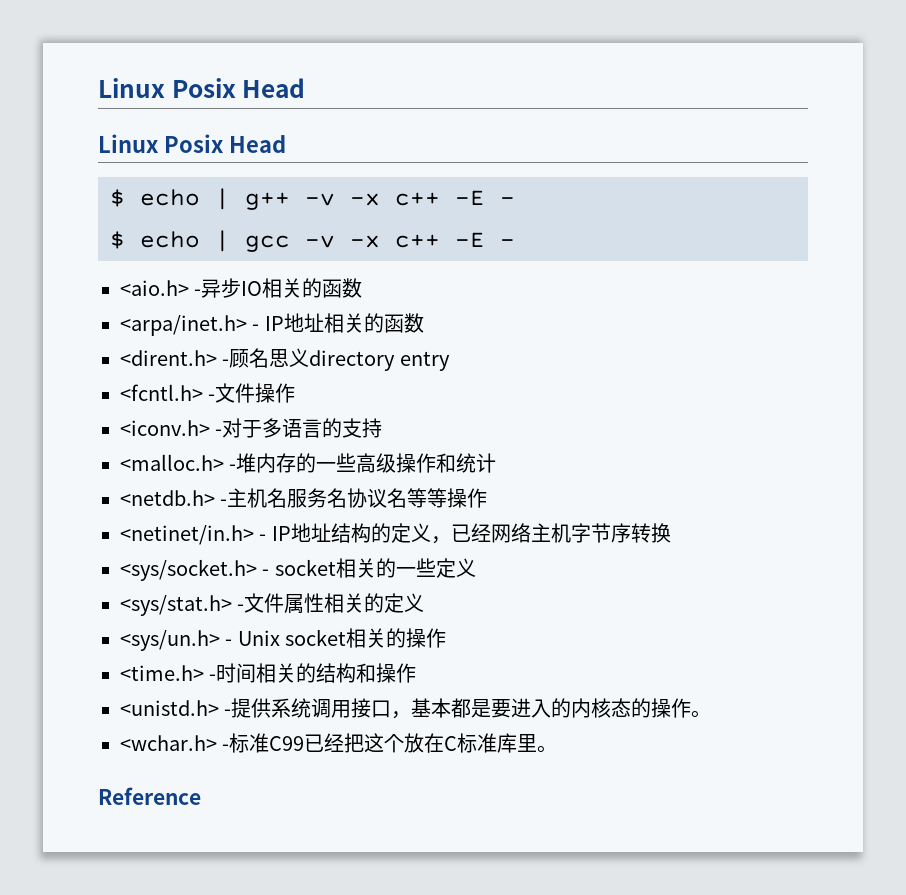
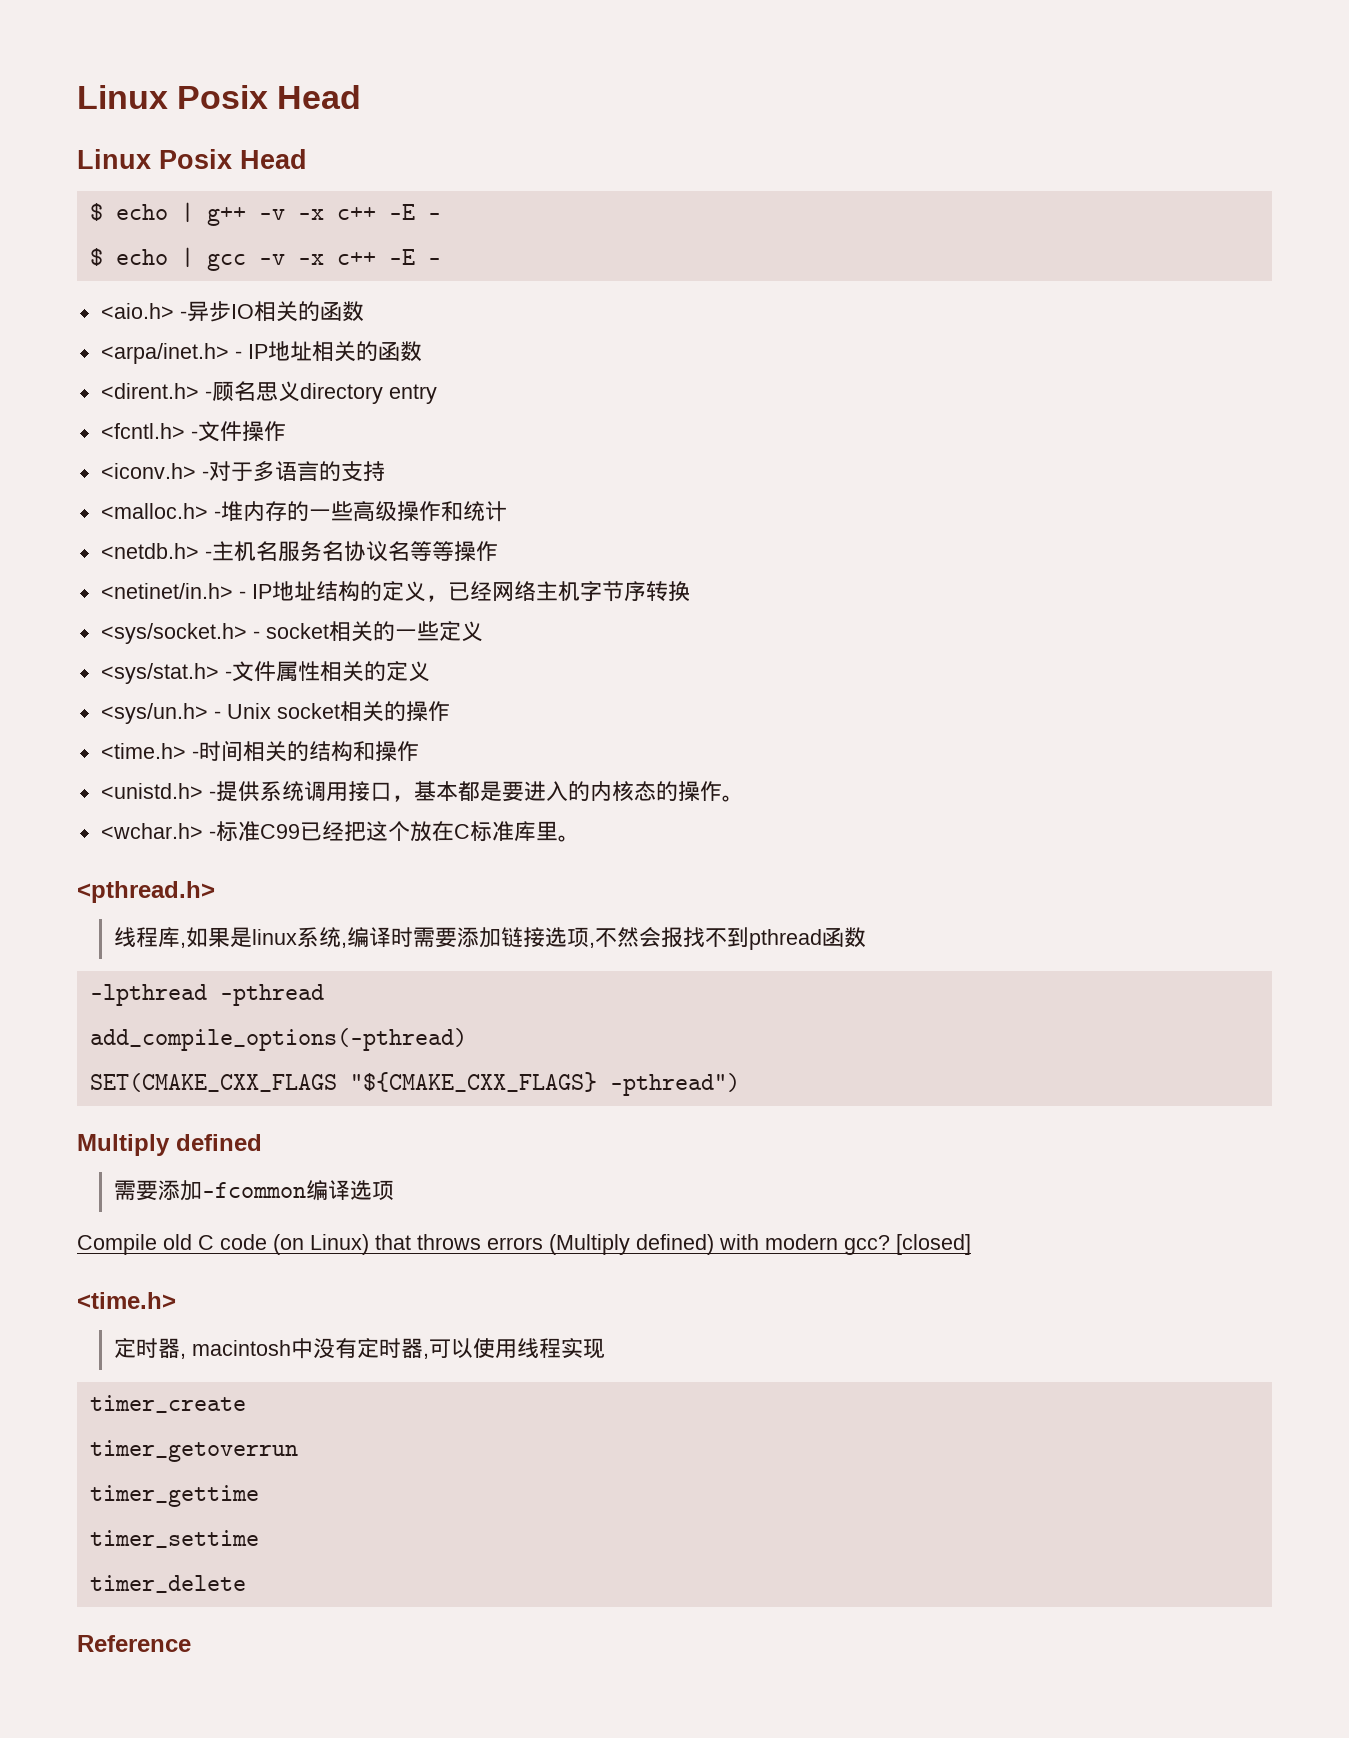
(558, 749) none -> [77,881,215,903] [113,927,866,950] [89,984,324,1006] [89,1028,467,1051] [89,1072,740,1096] [77,1134,262,1156] [113,1180,394,1201] [77,1234,971,1255] [77,1292,176,1309] [113,1338,605,1359] [89,1395,246,1413] [89,1440,298,1462] [89,1485,259,1507] [89,1530,259,1548] [89,1575,246,1593] // <pthread.h> // 线程库,如果是linux系统,编译时需要添加链接选项,不然会报找不到pthread函数 // -lpthread -pthread // add_compile_options(-pthread) // SET(CMAKE_CXX_FLAGS "${CMAKE_CXX_FLAGS} -pthread") // Multiply defined // 需要添加-fcommon编译选项 // Compile old C code (on Linux) that throws errors (Multiply defined) with modern gcc? [closed] // <time.h> // 定时器, macintosh中没有定时器,可以使用线程实现 // timer_create // timer_getoverrun // timer_gettime // timer_settime // timer_delete

